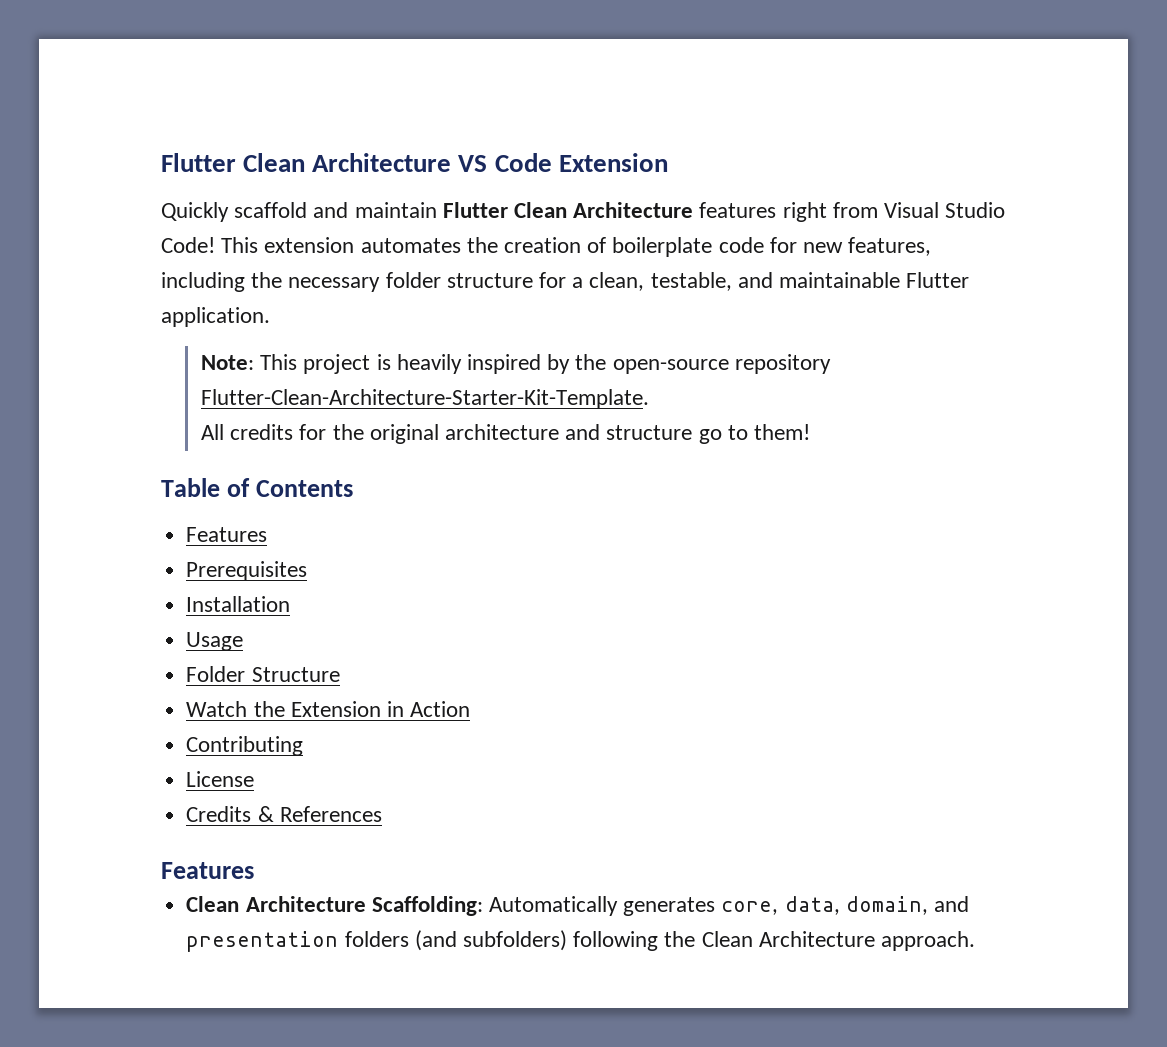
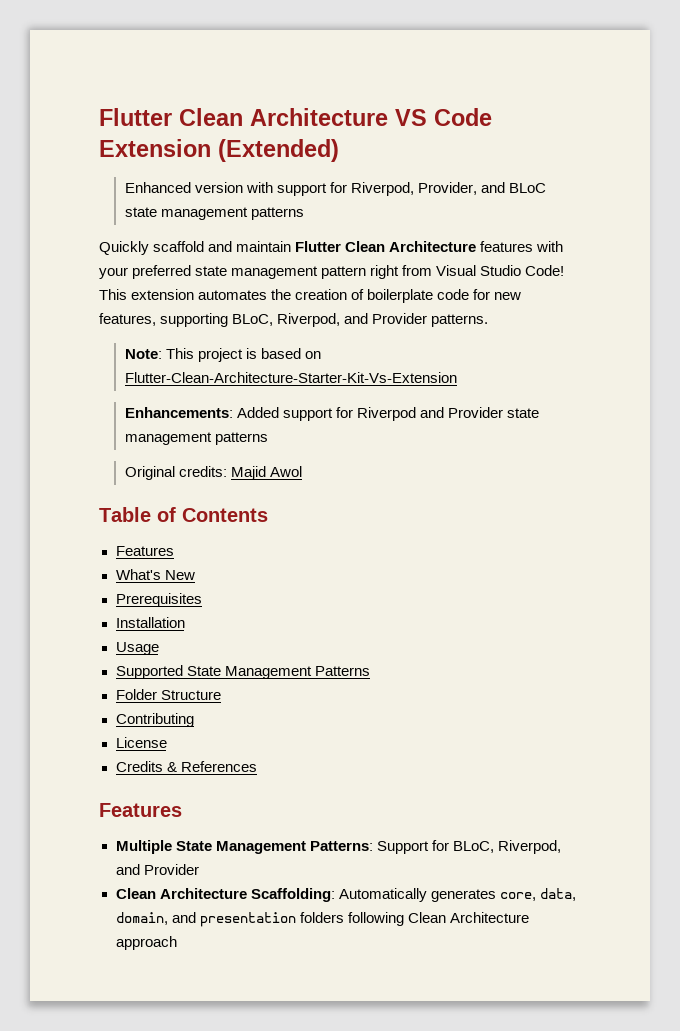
(668, 162) none -> [218,139,339,162] [124,182,546,196] [124,207,304,220] (Extended) // Enhanced version with support for Riverpod, Provider, and BLoC state management patterns
(777, 210) none -> [536,241,564,252] [99,265,367,279] with your preferred state management pattern
[161,272,970,292] [161,307,270,327] [201,354,831,374] [201,389,650,409] [201,424,811,444] including the necessary folder structure for a clean, testable, and maintainable Flutter application. // Note: This project is heavily inspired by the open-source repository Flutter-Clean-Architecture-Starter-Kit-Template. // All credits for the original architecture and structure go to them! -> [160,313,489,327] [124,348,321,362] [124,372,457,383] [124,407,539,421] [124,432,268,445] [124,466,302,480] supporting BLoC, Riverpod, and Provider patterns. // Note: This project is based on Flutter-Clean-Architecture-Starter-Kit-Vs-Extension // Enhancements: Added support for Riverpod and Provider state management patterns // Original credits: Majid Awol
(268, 534) none -> [115,569,195,580] // What's New
[186,666,340,682] [186,701,471,717] Folder Structure // Watch the Extension in Action -> [115,665,370,679] [115,689,221,700] Supported State Management Patterns // Folder Structure
(254, 870) none -> [115,840,561,854] [115,864,199,875] // Multiple State Management Patterns: Support for BLoC, Riverpod, and Provider
[414,930,975,951] (and subfolders) following the Clean Architecture approach. -> [347,912,529,926] [115,936,177,950] following Clean Architecture approach

